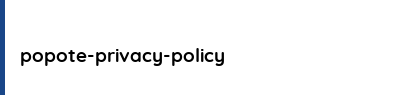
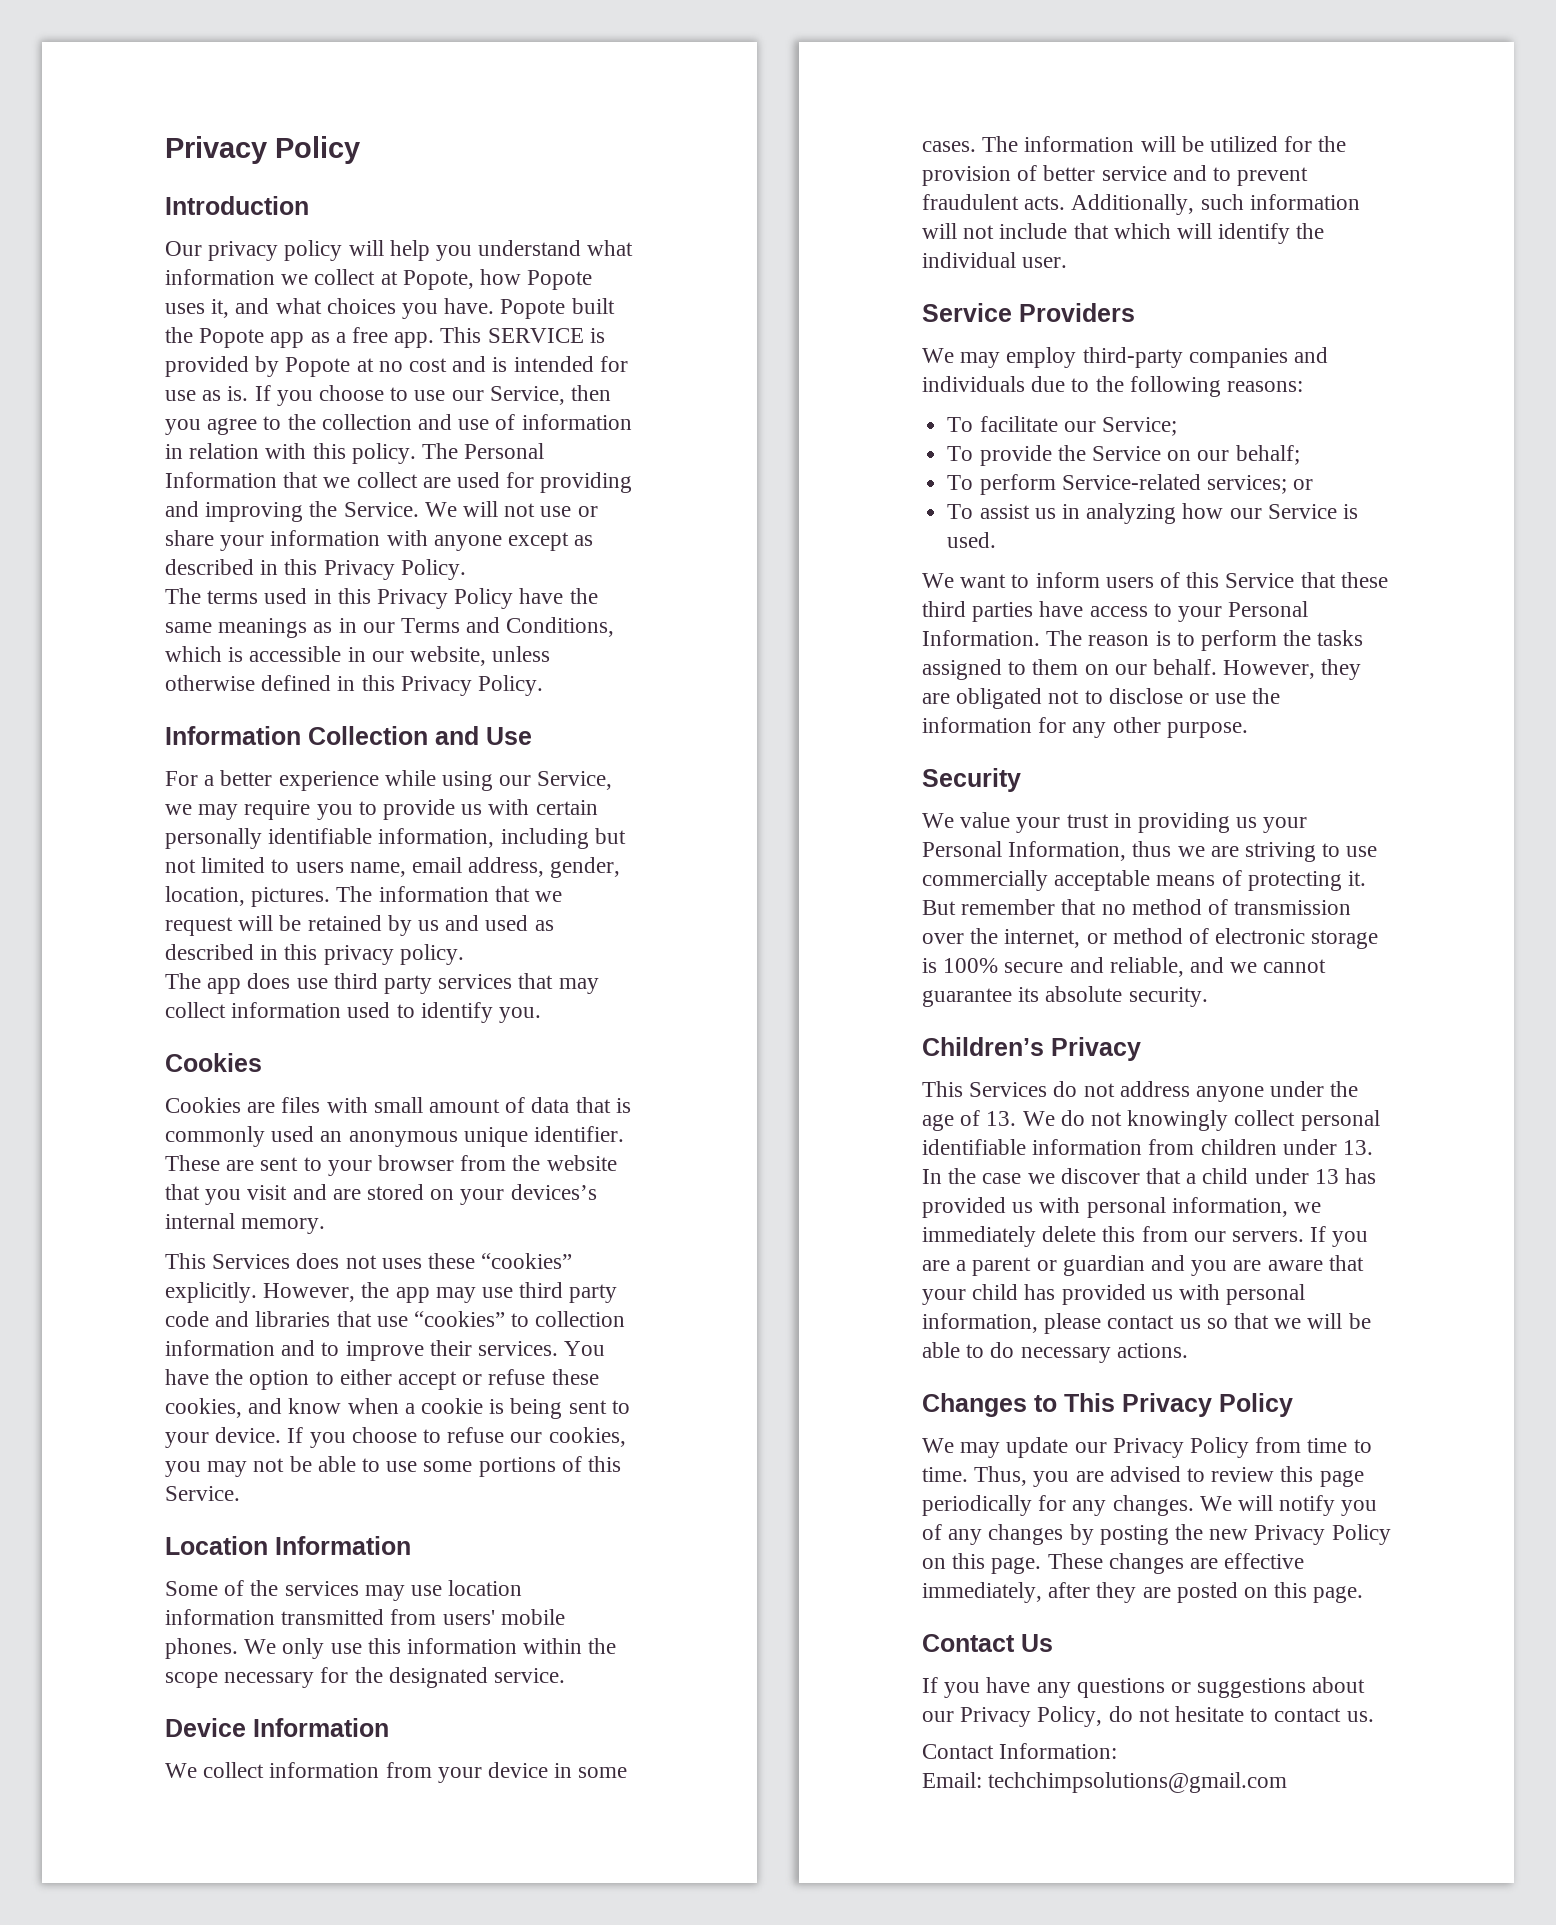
[20,48,225,66] popote-privacy-policy -> [165,136,360,164] [165,196,309,215] [165,240,634,261] [165,269,593,290] [165,298,615,319] [165,327,605,348] [165,356,628,377] [165,385,612,406] [165,414,632,435] [165,443,545,464] [165,472,633,493] [165,501,598,522] [165,530,594,551] [165,559,466,580] [165,588,598,609] [165,617,615,638] [165,646,551,666] [165,675,544,696] [165,726,532,745] [165,770,613,791] [165,799,598,820] [165,828,626,849] [165,857,621,878] [165,886,563,907] [165,915,554,936] [165,944,464,965] [165,973,599,994] [165,1002,542,1023] [165,1053,262,1072] [165,1097,631,1113] [165,1126,625,1147] [165,1155,617,1176] [165,1184,597,1205] [165,1213,326,1234] [165,1253,573,1269] [165,1282,618,1303] [165,1311,626,1327] [165,1340,606,1361] [165,1369,599,1390] [165,1398,630,1419] [165,1427,626,1448] [165,1456,622,1477] [165,1486,240,1501] [165,1536,411,1555] [165,1580,523,1601] [165,1609,565,1625] [165,1638,617,1659] [165,1667,566,1688] [165,1718,389,1737] [165,1762,628,1783] [922,136,1347,152] [922,165,1309,186] [922,194,1360,215] [922,223,1325,244] [922,252,1068,268] [922,303,1135,322] [922,347,1329,368] [922,376,1304,397] [947,416,1177,436] [947,445,1300,466] [947,474,1314,495] [947,503,1358,524] [947,532,997,548] [922,572,1388,588] [922,601,1309,622] [922,630,1364,651] [922,659,1362,680] [922,688,1281,709] [922,717,1248,738] [922,768,1021,792] [922,812,1308,833] [922,841,1378,862] [922,870,1367,891] [922,899,1352,915] [922,928,1379,949] [922,957,1327,977] [922,986,1208,1007] [922,1037,1141,1061] [922,1081,1359,1102] [922,1110,1380,1131] [922,1139,1374,1155] [922,1168,1377,1184] [922,1197,1322,1218] [922,1226,1369,1247] [922,1255,1364,1276] [922,1284,1306,1305] [922,1313,1371,1334] [922,1342,1188,1363] [922,1393,1293,1417] [922,1437,1372,1458] [922,1466,1364,1487] [922,1495,1378,1516] [922,1524,1391,1545] [922,1553,1305,1574] [922,1582,1364,1603] [922,1634,1053,1652] [922,1677,1366,1698] [922,1706,1374,1727] [922,1743,1118,1759] [922,1772,1288,1793] Privacy Policy // Introduction // Our privacy policy will help you understand what information we collect at Popote, how Popote uses it, and what choices you have. Popote built the Popote app as a free app. This SERVICE is provided by Popote at no cost and is intended for use as is. If you choose to use our Service, then you agree to the collection and use of information in relation with this policy. The Personal Information that we collect are used for providing and improving the Service. We will not use or share your information with anyone except as described in this Privacy Policy. // The terms used in this Privacy Policy have the same meanings as in our Terms and Conditions, which is accessible in our website, unless otherwise defined in this Privacy Policy. // Information Collection and Use // For a better experience while using our Service, we may require you to provide us with certain personally identifiable information, including but not limited to users name, email address, gender, location, pictures. The information that we request will be retained by us and used as described in this privacy policy. // The app does use third party services that may collect information used to identify you. // Cookies // Cookies are files with small amount of data that is commonly used an anonymous unique identifier. These are sent to your browser from the website that you visit and are stored on your devices’s internal memory. // This Services does not uses these “cookies” explicitly. However, the app may use third party code and libraries that use “cookies” to collection information and to improve their services. You have the option to either accept or refuse these cookies, and know when a cookie is being sent to your device. If you choose to refuse our cookies, you may not be able to use some portions of this Service. // Location Information // Some of the services may use location information transmitted from users' mobile phones. We only use this information within the scope necessary for the designated service. // Device Information // We collect information from your device in some cases. The information will be utilized for the provision of better service and to prevent fraudulent acts. Additionally, such information will not include that which will identify the individual user. // Service Providers // We may employ third-party companies and individuals due to the following reasons: // To facilitate our Service; // To provide the Service on our behalf; // To perform Service-related services; or // To assist us in analyzing how our Service is used. // We want to inform users of this Service that these third parties have access to your Personal Information. The reason is to perform the tasks assigned to them on our behalf. However, they are obligated not to disclose or use the information for any other purpose. // Security // We value your trust in providing us your Personal Information, thus we are striving to use commercially acceptable means of protecting it. But remember that no method of transmission over the internet, or method of electronic storage is 100% secure and reliable, and we cannot guarantee its absolute security. // Children’s Privacy // This Services do not address anyone under the age of 13. We do not knowingly collect personal identifiable information from children under 13. In the case we discover that a child under 13 has provided us with personal information, we immediately delete this from our servers. If you are a parent or guardian and you are aware that your child has provided us with personal information, please contact us so that we will be able to do necessary actions. // Changes to This Privacy Policy // We may update our Privacy Policy from time to time. Thus, you are advised to review this page periodically for any changes. We will notify you of any changes by posting the new Privacy Policy on this page. These changes are effective immediately, after they are posted on this page. // Contact Us // If you have any questions or suggestions about our Privacy Policy, do not hesitate to contact us. // Contact Information: // Email: techchimpsolutions@gmail.com

